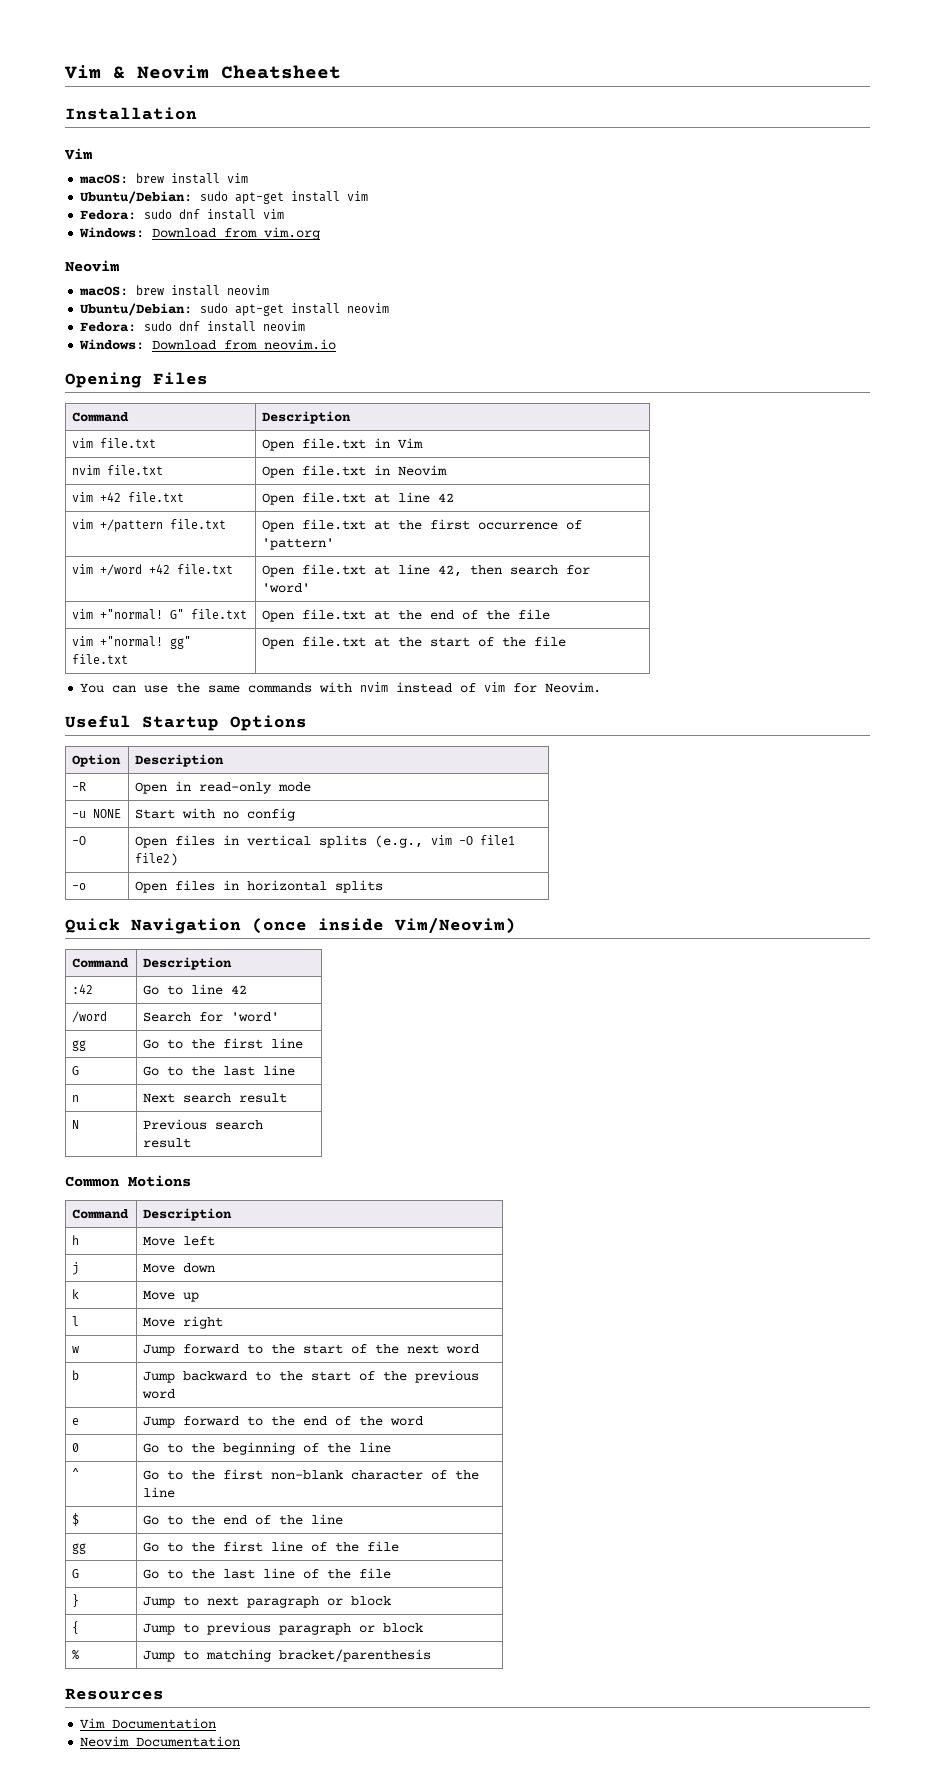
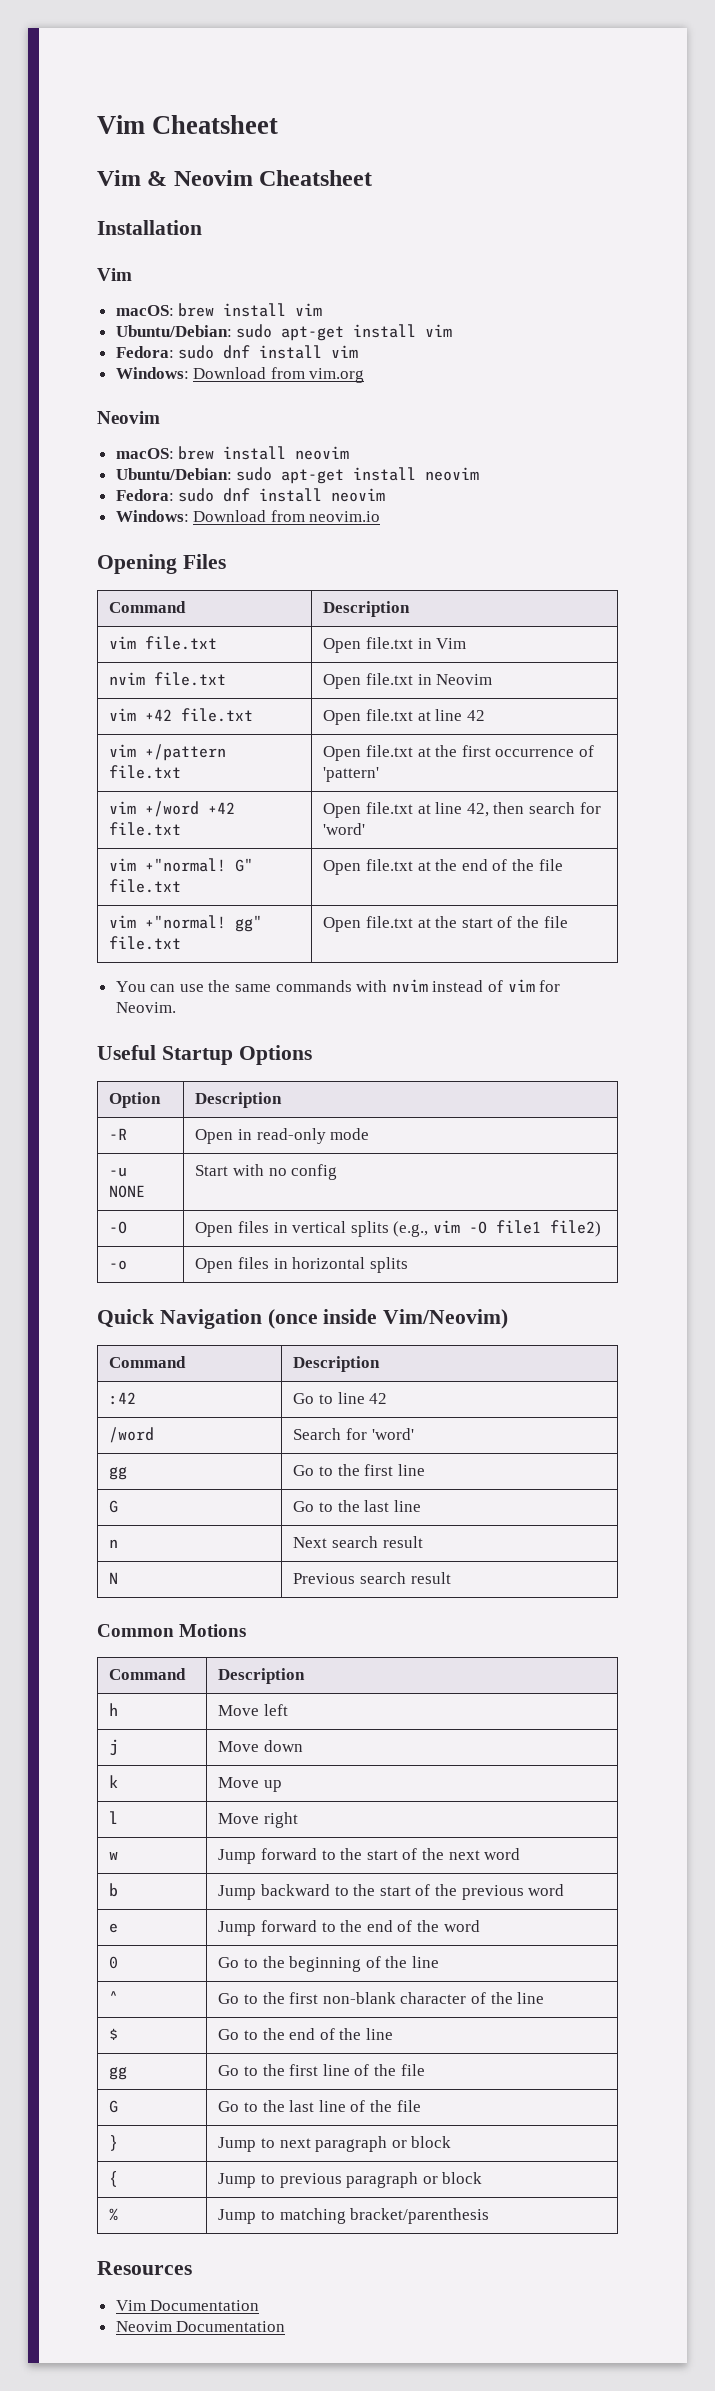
[64,65,101,79] Vim -> [97,115,279,134] [97,170,141,186] Vim Cheatsheet // Vim

